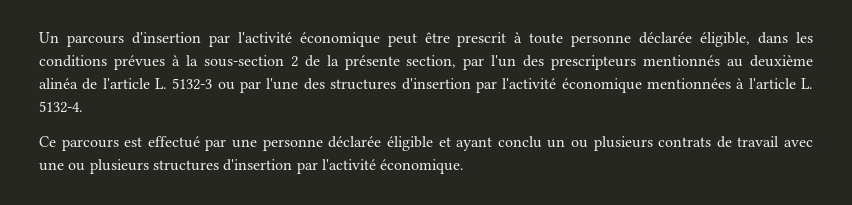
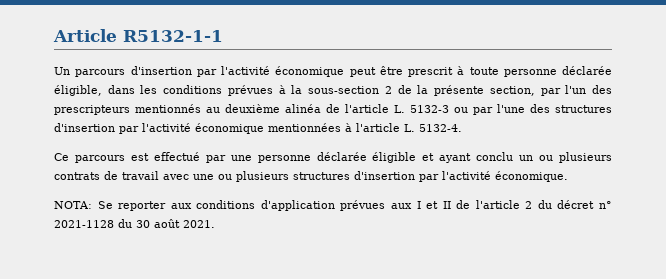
(39, 37) none -> [53,29,223,42] Article R5132-1-1 //
(465, 166) none -> [54,200,612,211] [54,219,215,228] // NOTA: Se reporter aux conditions d'application prévues aux I et II de l'article 2 du décret n° 2021-1128 du 30 août 2021.

